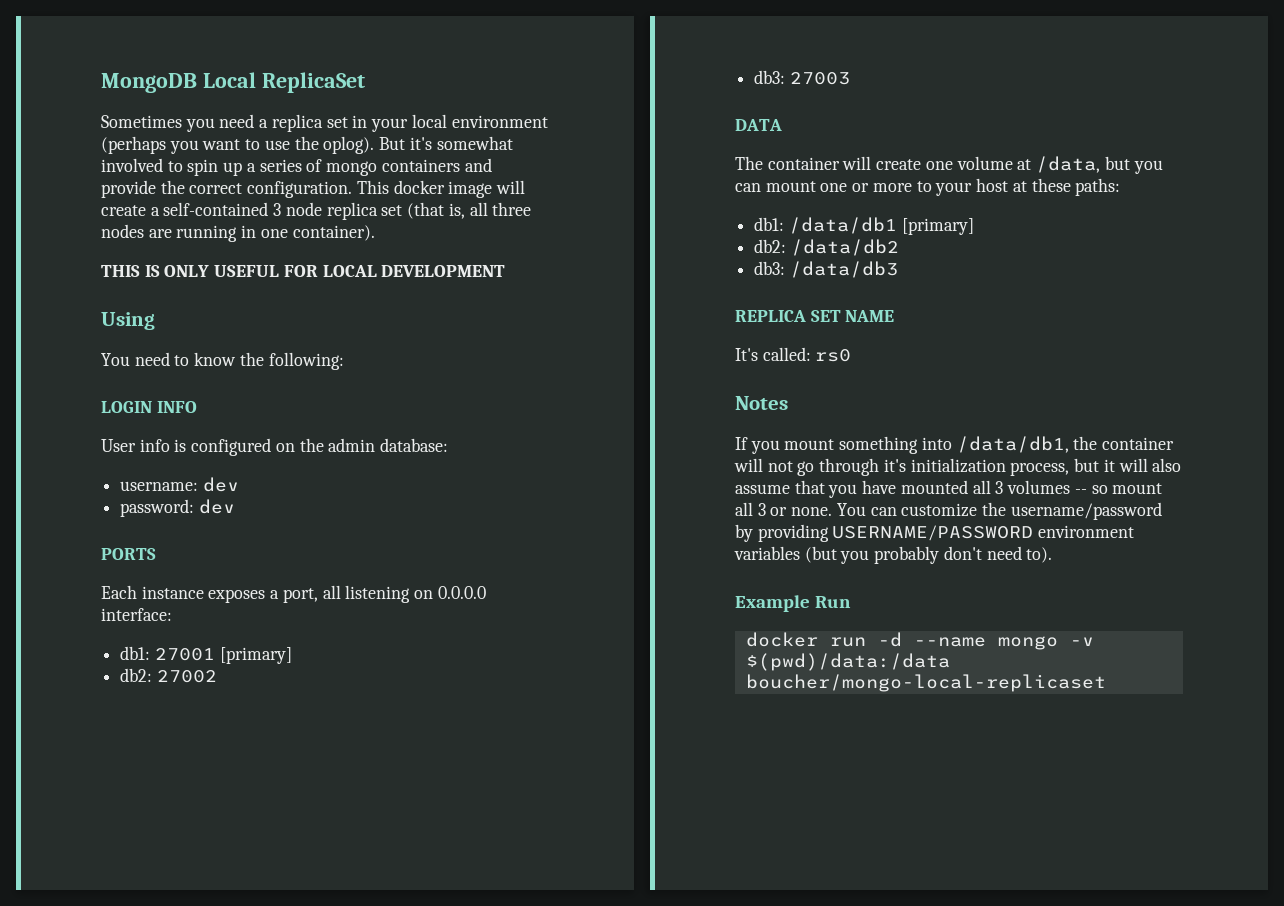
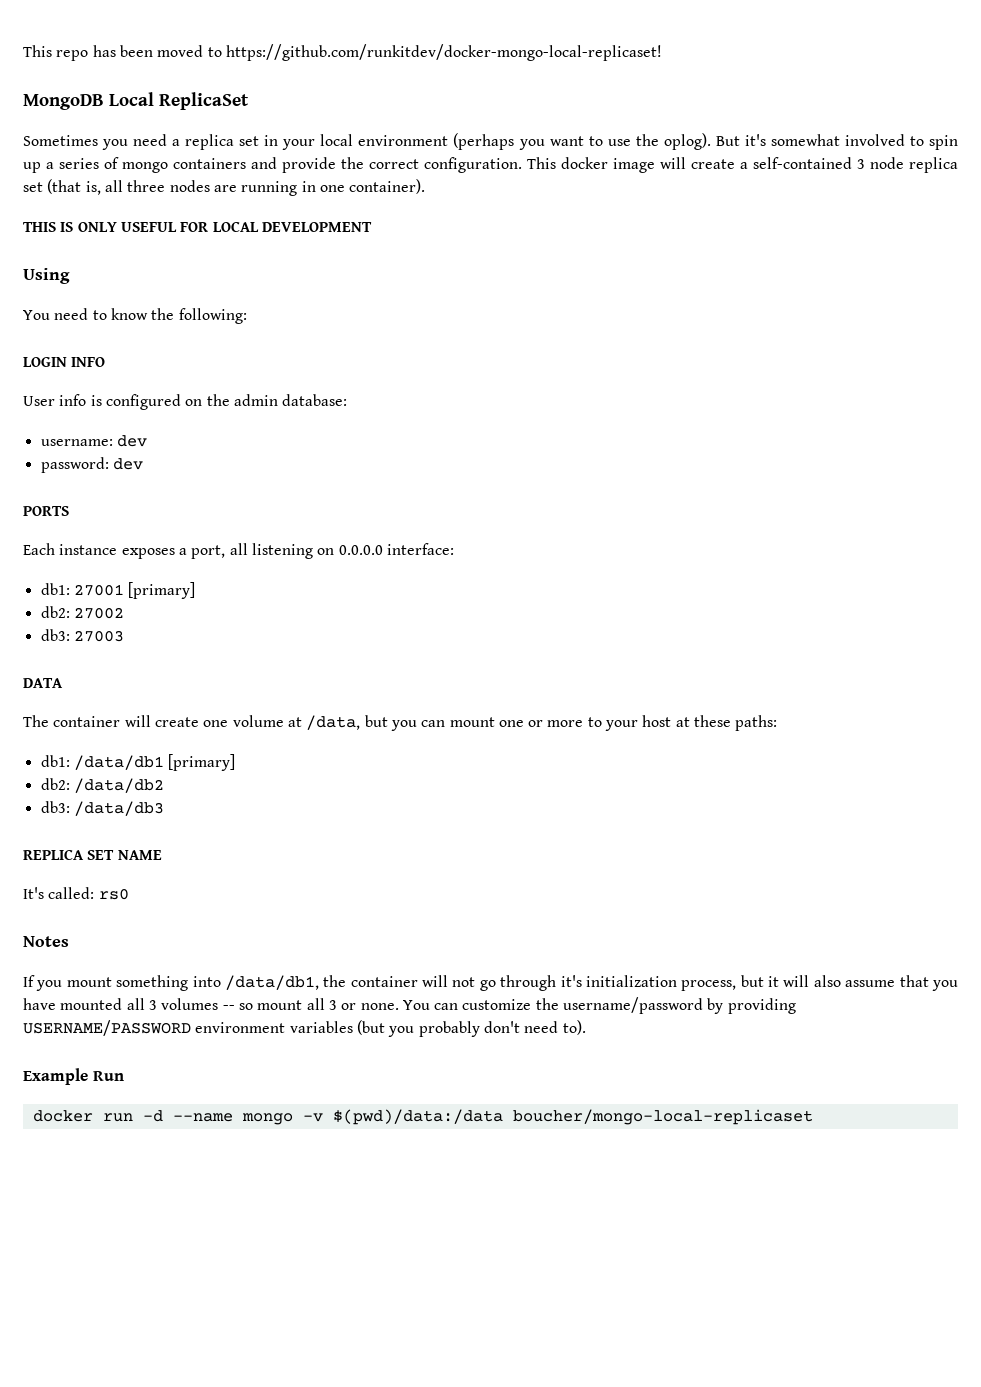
(101, 83) none -> [23,44,662,61] This repo has been moved to https://github.com/runkitdev/docker-mongo-local-replicaset! //

